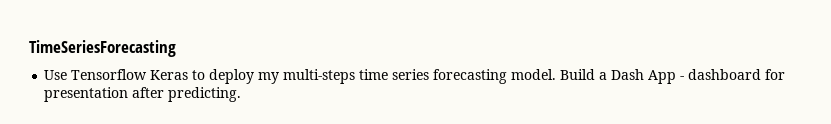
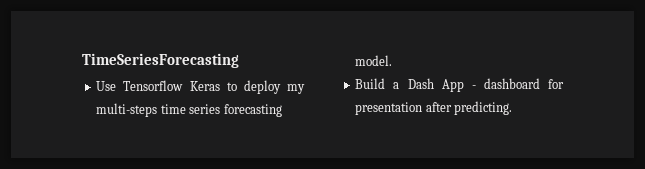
(557, 74) none -> (393, 60) //

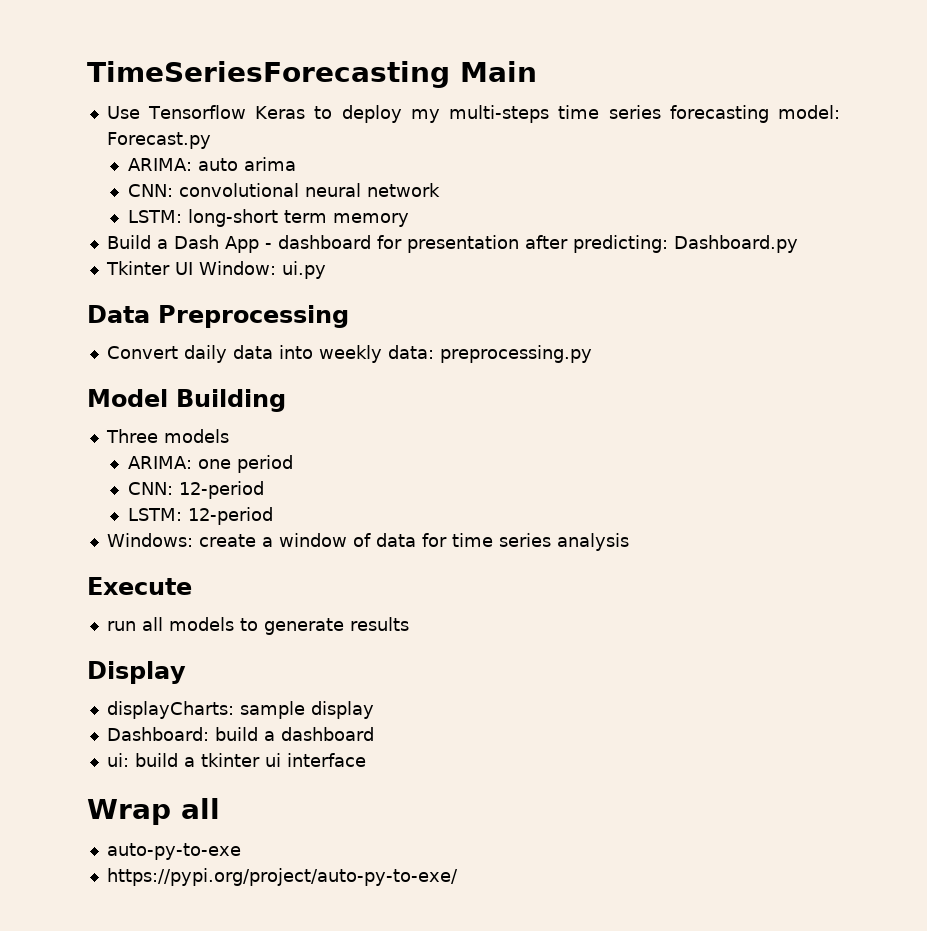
(239, 60) none -> [459,61,537,82] Main
[355,55,393,66] model. -> [777,105,840,119] [106,132,211,149] [127,157,296,171] [127,183,440,197] [127,209,409,227] model: Forecast.py // ARIMA: auto arima // CNN: convolutional neural network // LSTM: long-short term memory
[454,101,513,115] predicting. -> [572,235,798,253] [105,261,326,279] [87,305,349,328] [106,345,592,363] [87,389,286,412] [105,429,229,443] [127,455,293,473] [127,481,264,499] [127,507,273,525] [106,533,629,551] [87,577,192,595] [106,617,409,635] [87,661,186,684] [106,701,374,719] [106,727,374,741] [106,753,366,767] [87,798,220,825] [106,843,241,860] [106,868,458,886] predicting: Dashboard.py // Tkinter UI Window: ui.py // Data Preprocessing // Convert daily data into weekly data: preprocessing.py // Model Building // Three models // ARIMA: one period // CNN: 12-period // LSTM: 12-period // Windows: create a window of data for time series analysis // Execute // run all models to generate results // Display // displayCharts: sample display // Dashboard: build a dashboard // ui: build a tkinter ui interface // Wrap all // auto-py-to-exe // https://pypi.org/project/auto-py-to-exe/

